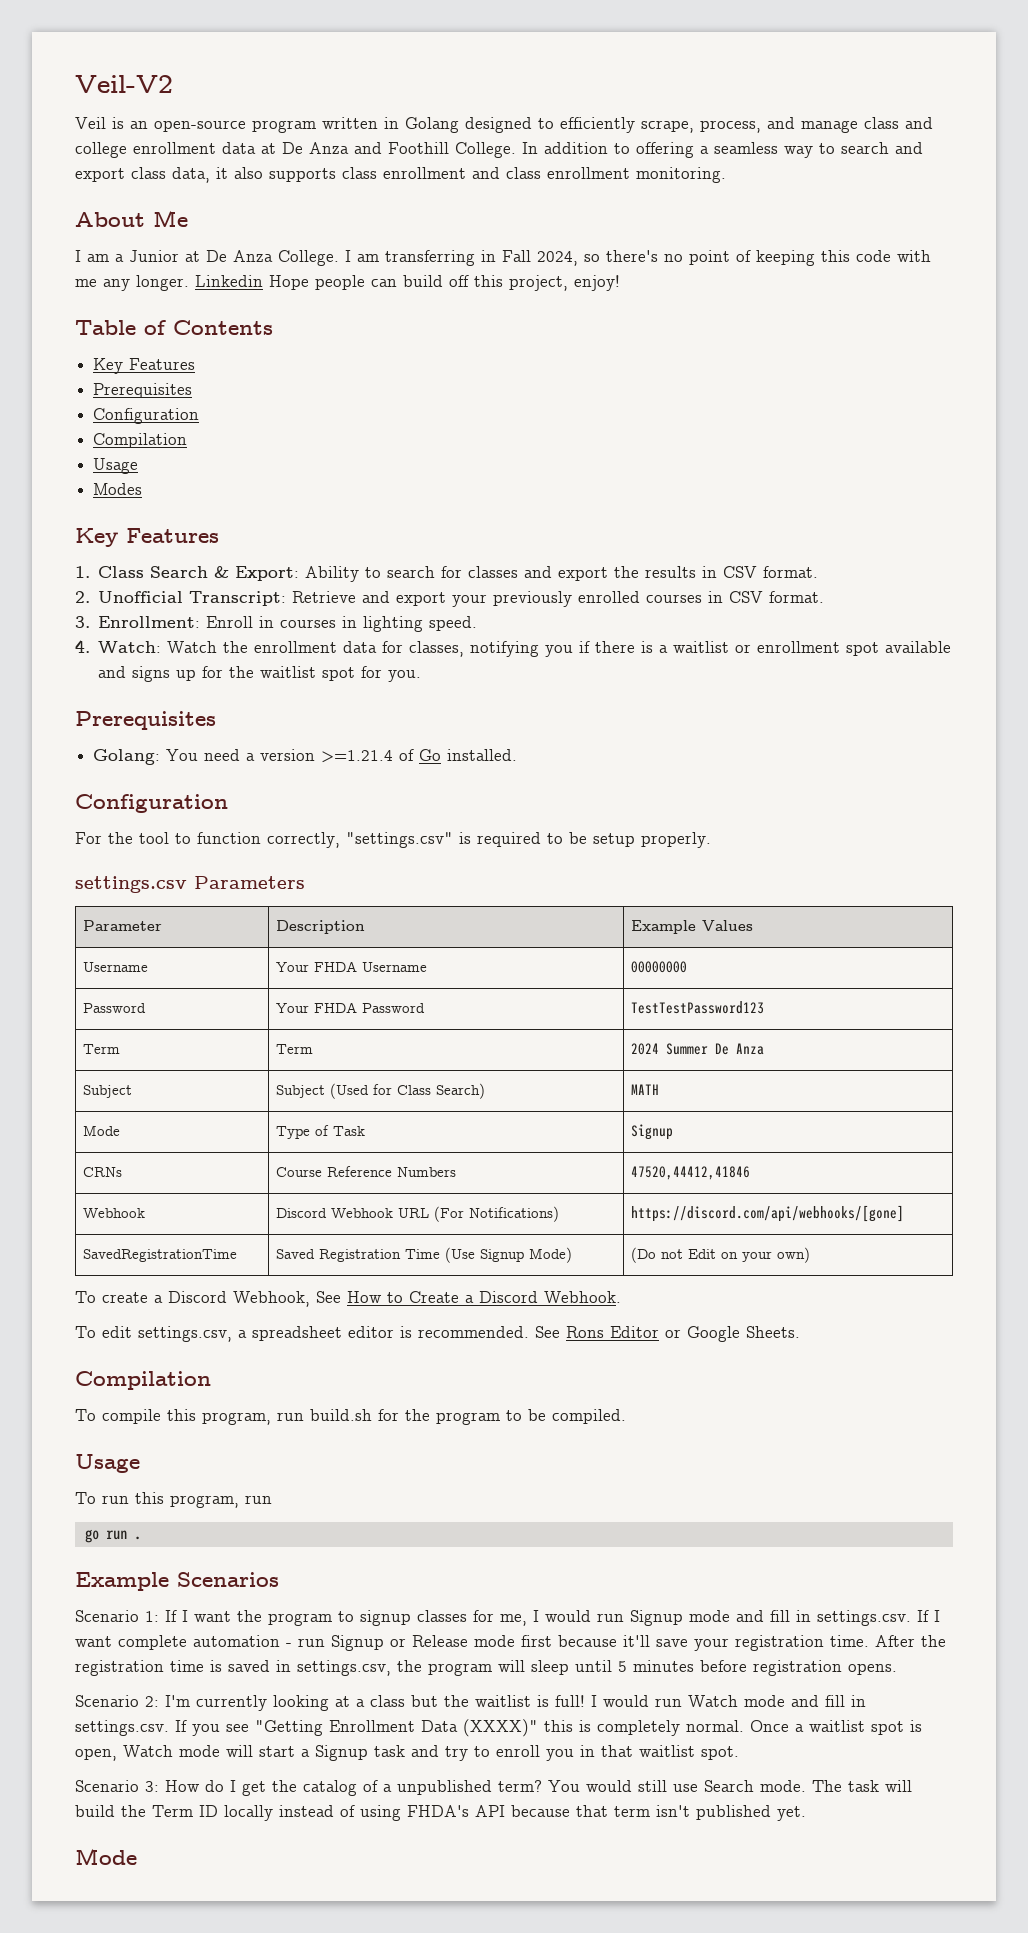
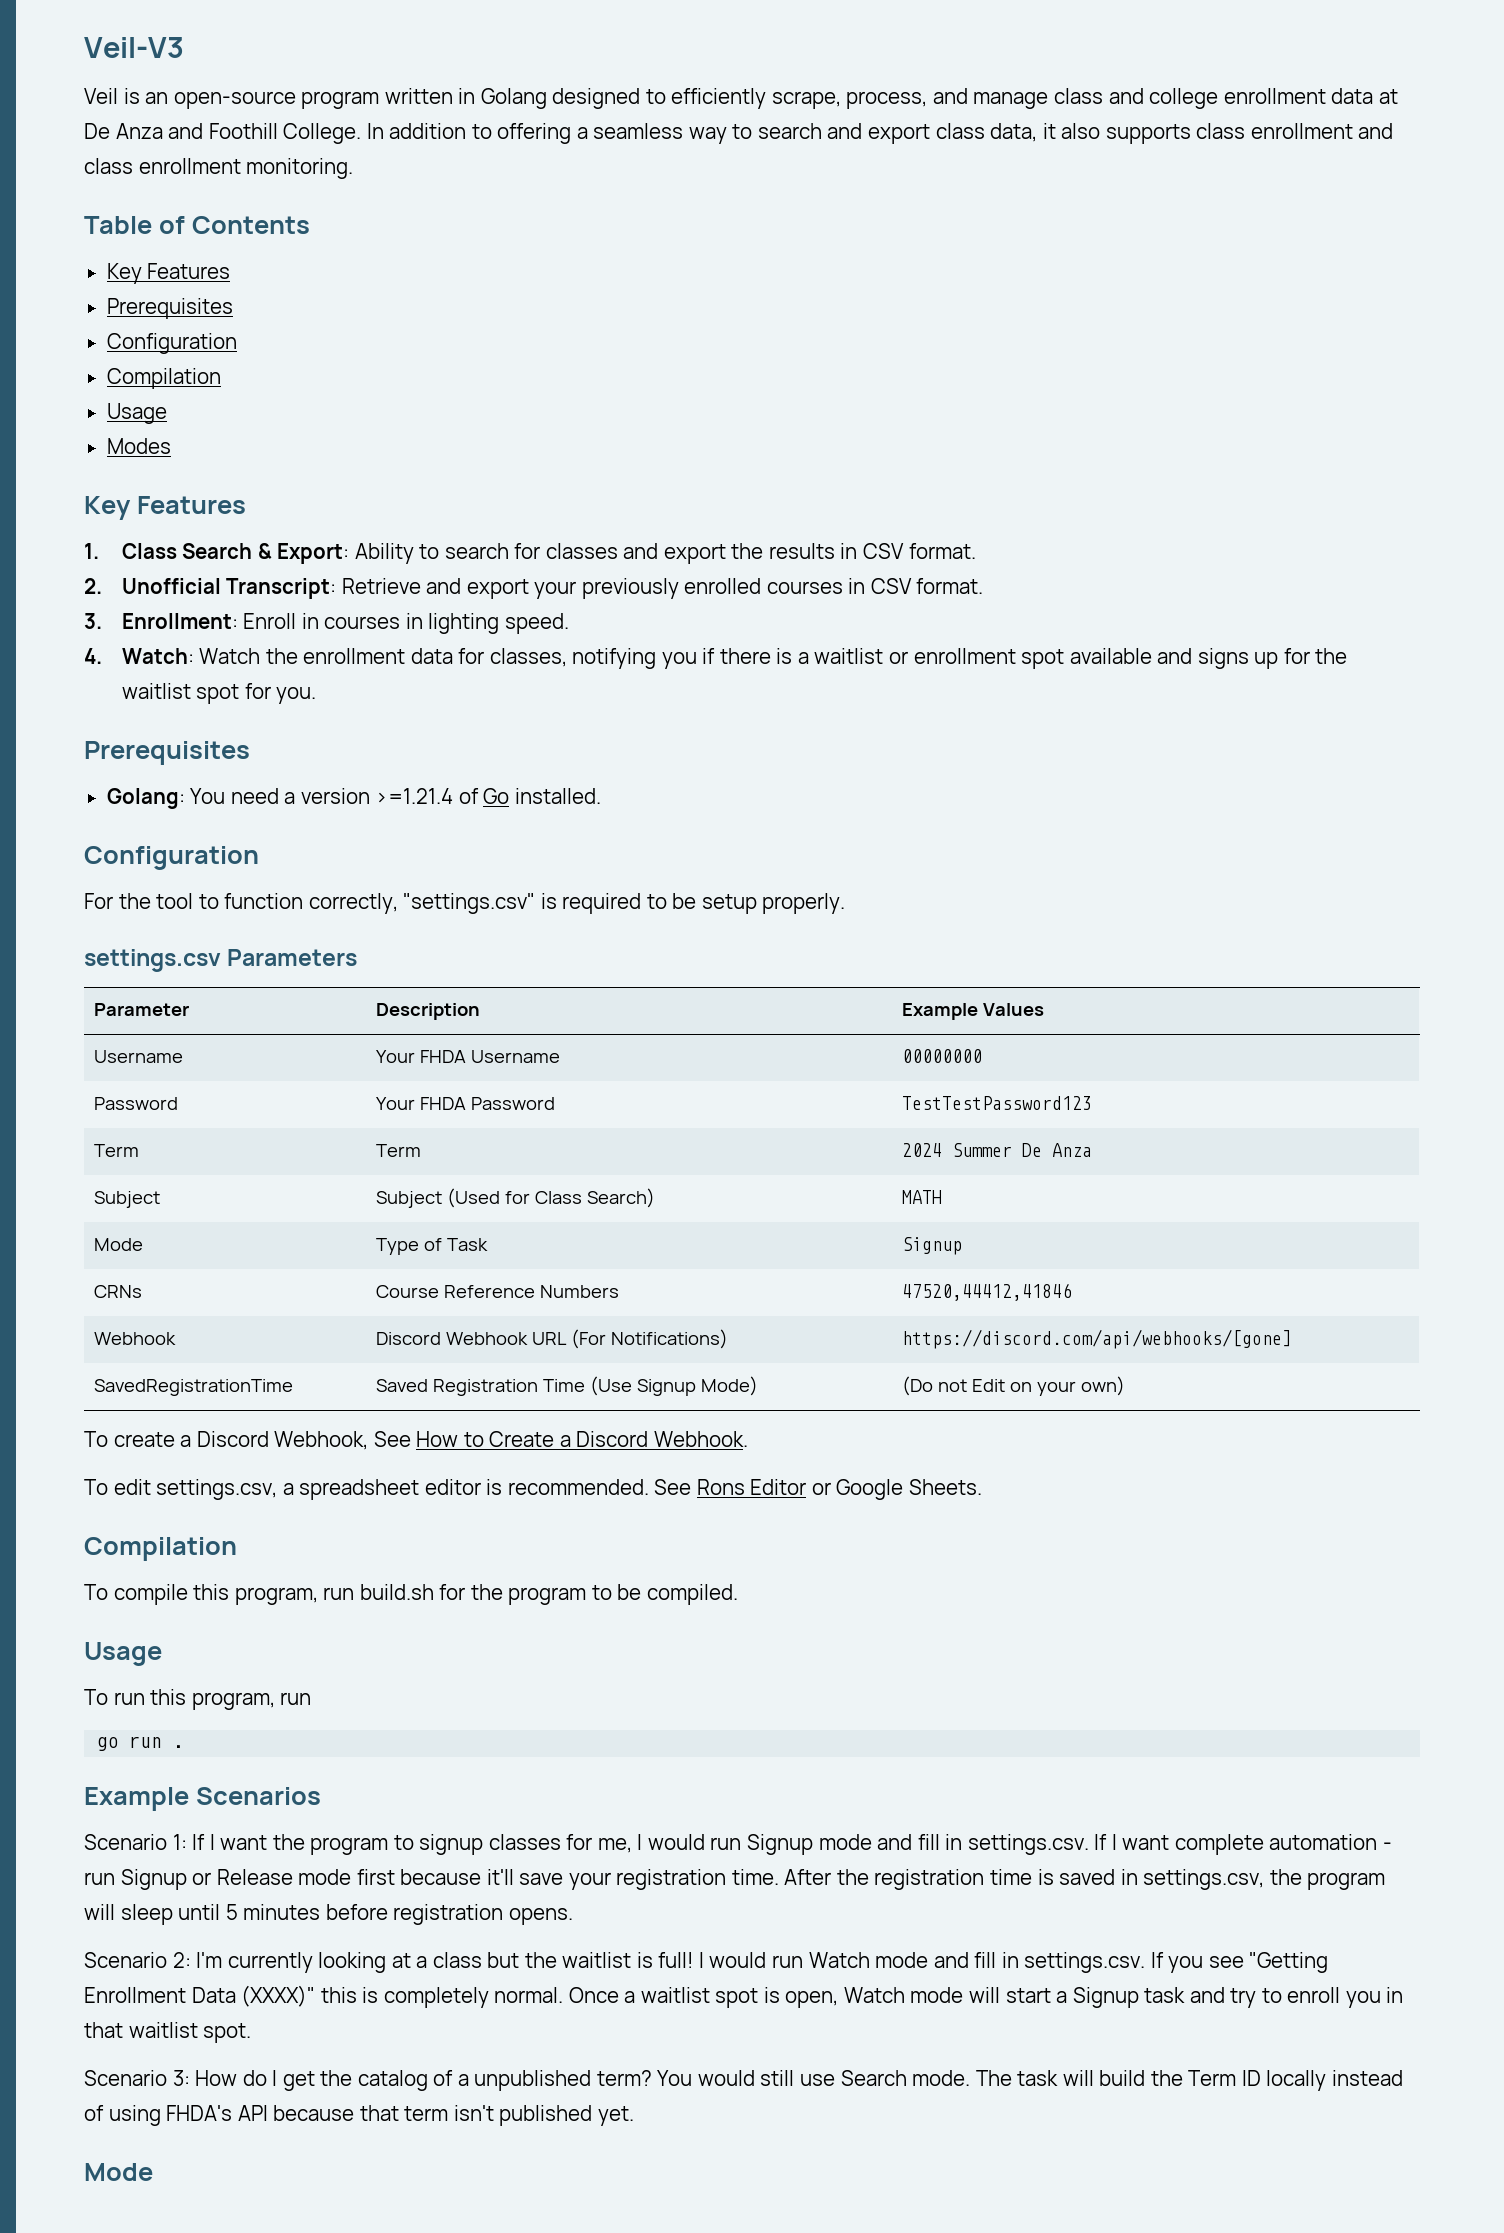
[75,75,173,93] Veil-V2 -> [84,37,184,58] Veil-V3
[75,210,188,227] [75,250,931,266] [75,275,620,291] // About Me // I am a Junior at De Anza College. I am transferring in Fall 2024, so there's no point of keeping this code with me any longer. Linkedin Hope people can build off this project, enjoy! -> (354, 168) none

